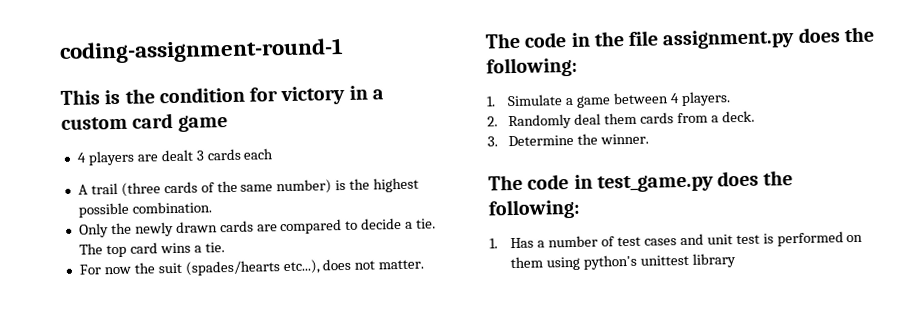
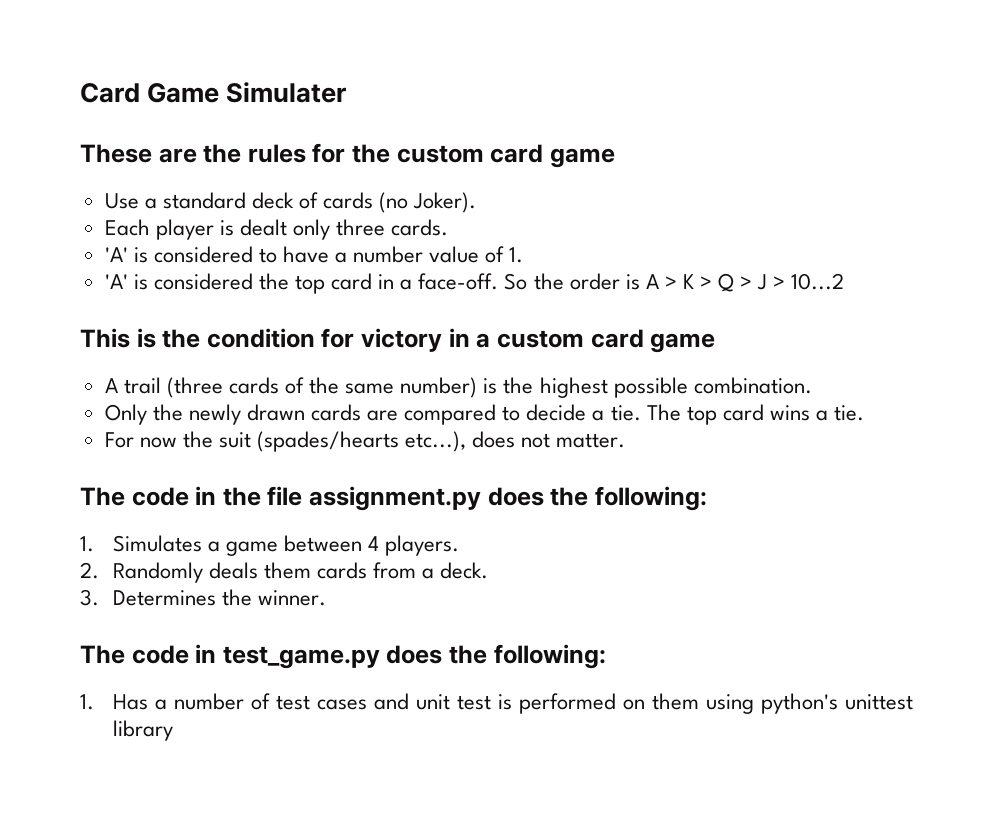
[59,37,344,64] coding-assignment-round-1 -> [80,82,347,103] [80,143,615,168] [104,192,477,213] [104,219,449,240] [104,246,524,263] [104,273,845,294] Card Game Simulater // These are the rules for the custom card game // Use a standard deck of cards (no Joker). // Each player is dealt only three cards. // 'A' is considered to have a number value of 1. // 'A' is considered the top card in a face-off. So the order is A > K > Q > J > 10...2
[76,148,274,166] // 4 players are dealt 3 cards each -> (716, 343) none
[507,94,564,107] Simulate -> [112,535,202,552] Simulates
[574,113,602,125] deal -> [208,562,258,579] deals
[508,134,575,147] Determine -> [112,590,216,606] Determines

